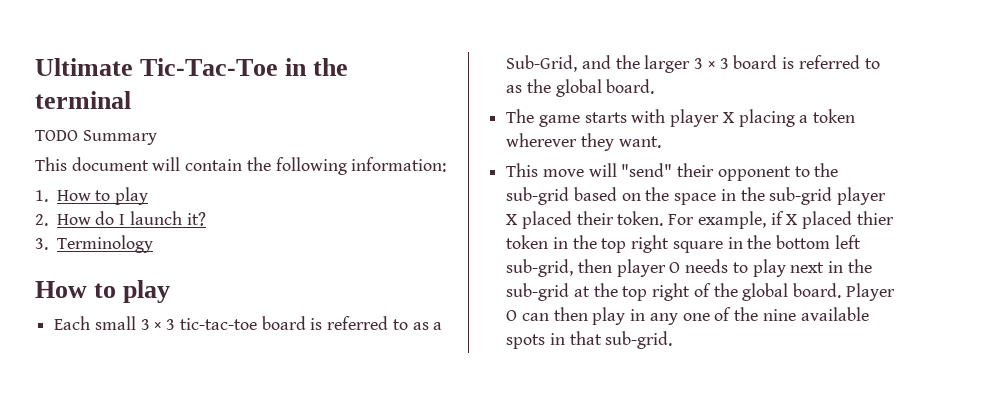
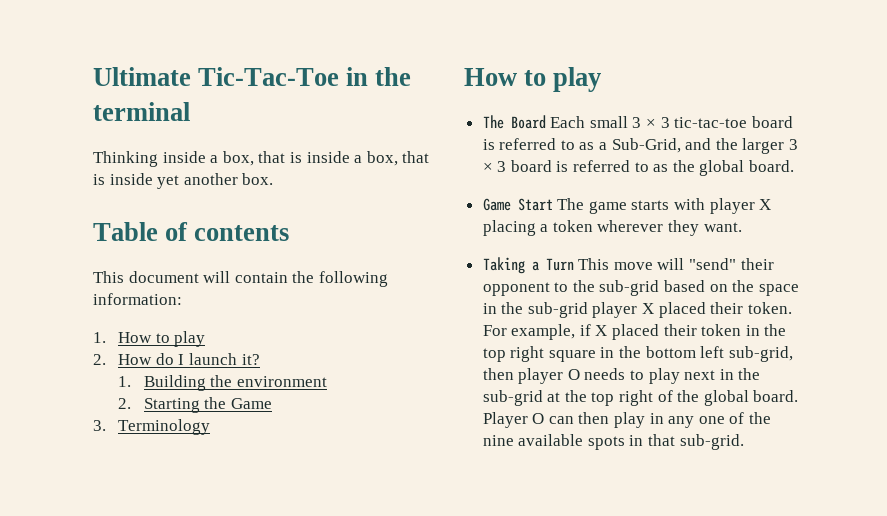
[35,130,157,145] TODO Summary -> [93,151,430,167] [93,173,274,189] [93,222,290,241] Thinking inside a box, that is inside a box, that is inside yet another box. // Table of contents
(206, 219) none -> [118,375,327,391] [118,397,272,413] // 1. Building the environment // 2. Starting the Game
(171, 291) none -> [482,115,546,129] The Board
(655, 86) none -> [482,198,553,211] Game Start
(661, 142) none -> [482,257,574,274] Taking a Turn
[856,211,894,225] thier -> [663,324,697,336] their

